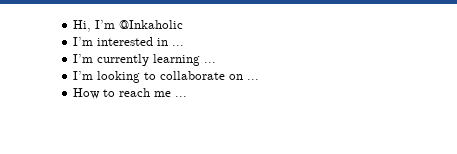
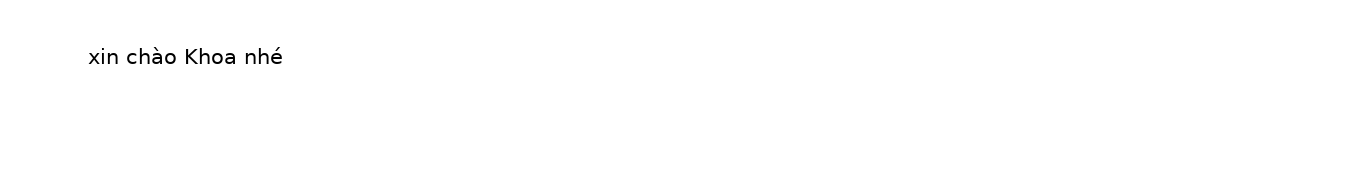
[73,20,184,32] [73,37,185,46] [73,54,217,66] [73,71,260,83] [73,88,188,99] Hi, I’m @Inkaholic // I’m interested in ... // I’m currently learning ... // I’m looking to collaborate on ... // How to reach me ... -> [88,47,283,64] xin chào Khoa nhé

